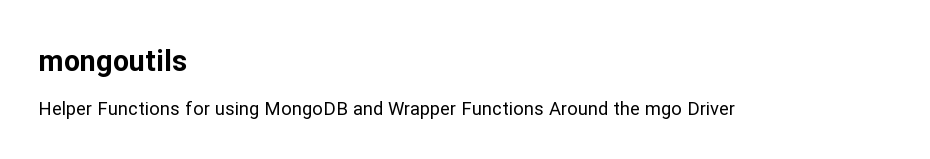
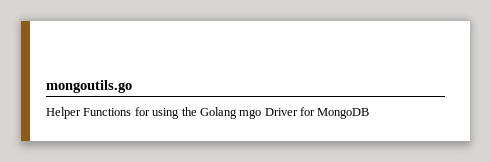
[38,49,187,77] mongoutils -> [46,80,132,93] mongoutils.go
[264,101,735,119] MongoDB and Wrapper Functions Around the mgo Driver -> [181,107,370,119] the Golang mgo Driver for MongoDB

